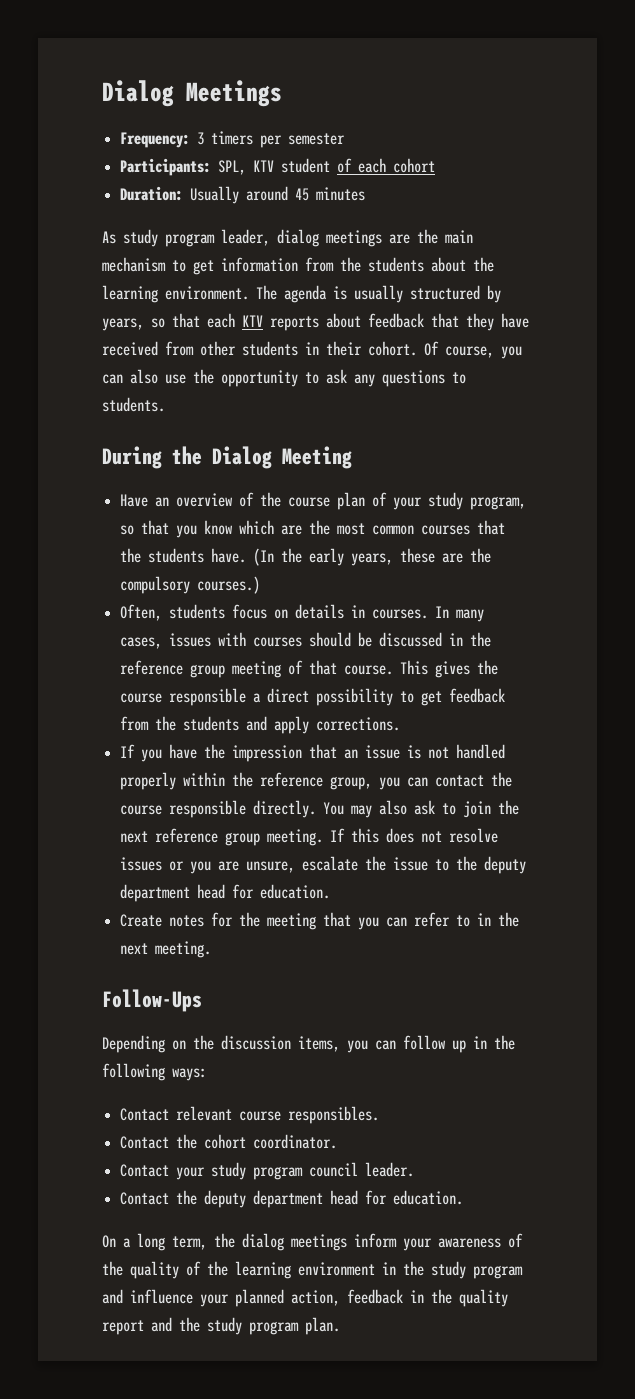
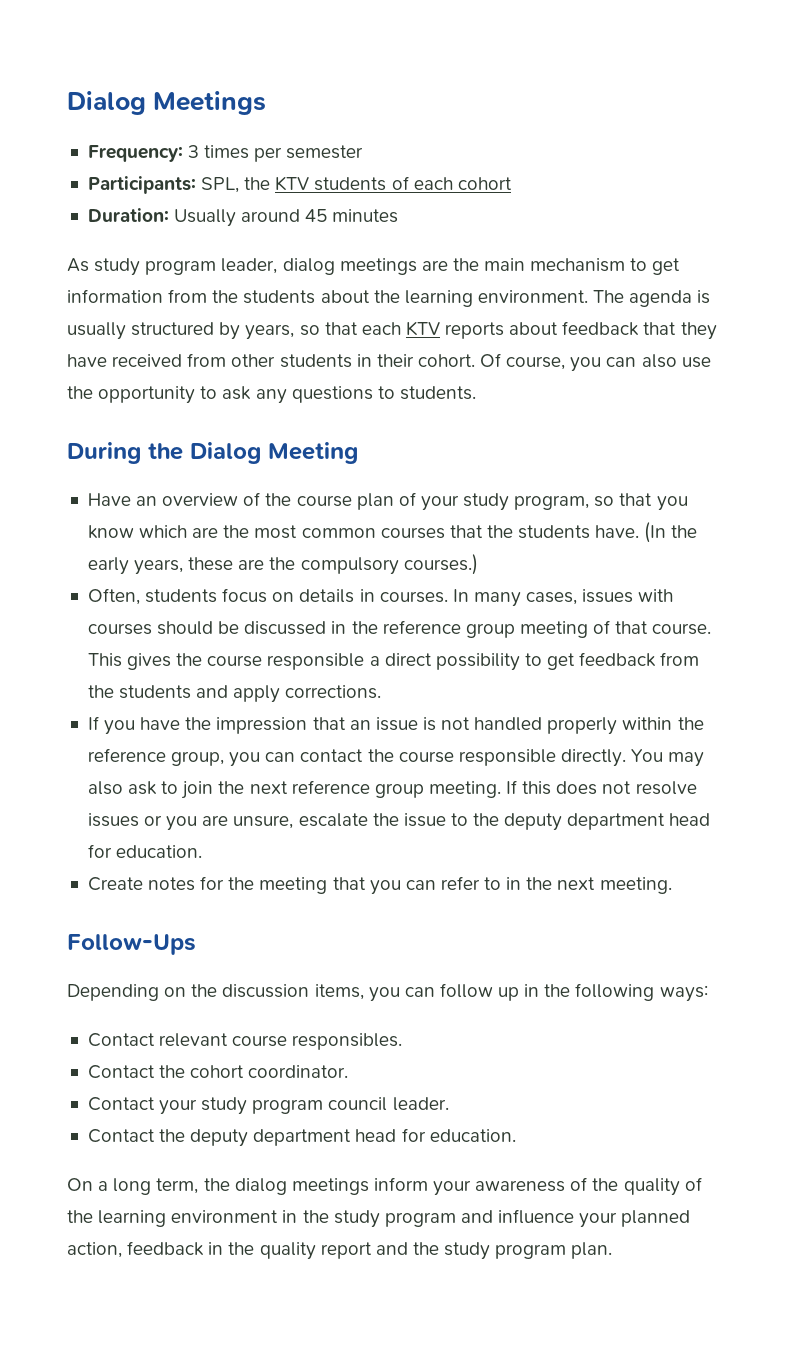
[211,131,254,145] timers -> [204,145,250,159] times
[253,158,331,173] KTV student -> [244,176,387,191] the KTV students

